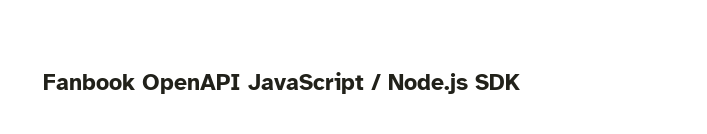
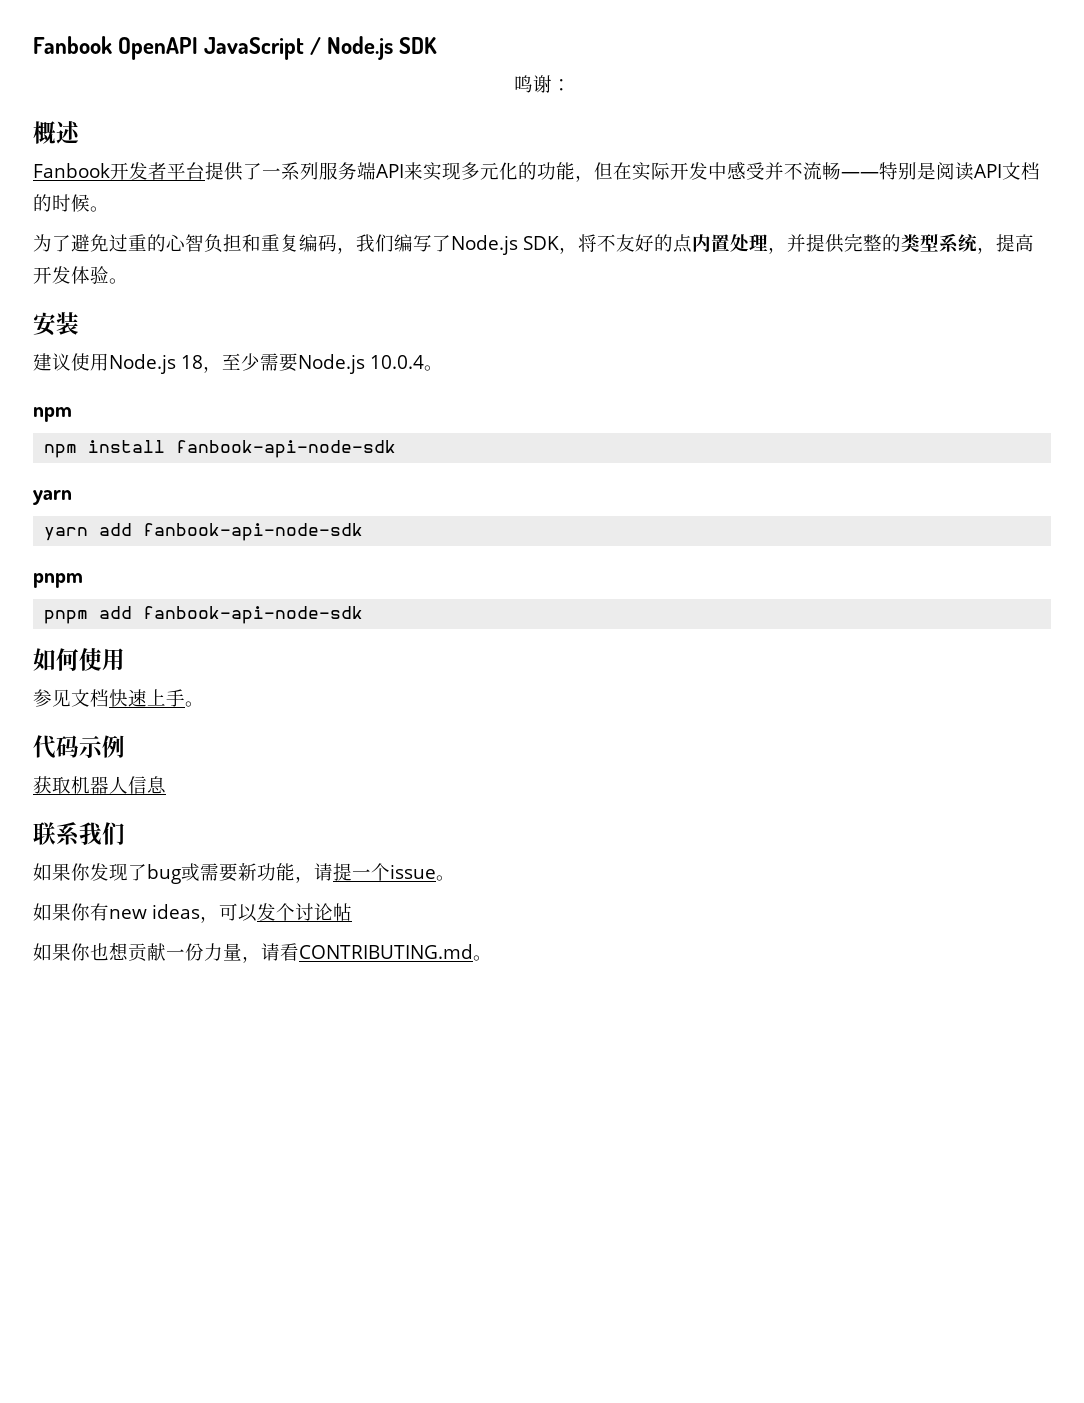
(520, 82) none -> [513,75,571,93] [33,121,80,144] [33,162,1040,182] [33,194,109,212] [33,233,1034,255] [33,266,128,284] [33,312,79,336] [33,353,443,374] [33,407,72,422] [44,440,397,458] [33,490,72,505] [44,523,364,541] [33,573,83,588] [44,606,364,624] [33,648,125,671] [33,689,204,707] [33,735,125,759] [33,776,166,794] [33,822,125,846] [33,863,455,884] [33,903,352,923] [33,942,492,963] // 鸣谢： // 概述 // Fanbook开发者平台提供了一系列服务端API来实现多元化的功能，但在实际开发中感受并不流畅——特别是阅读API文档的时候。 // 为了避免过重的心智负担和重复编码，我们编写了Node.js SDK，将不友好的点内置处理，并提供完整的类型系统，提高开发体验。 // 安装 // 建议使用Node.js 18，至少需要Node.js 10.0.4。 // npm // npm install fanbook-api-node-sdk // yarn // yarn add fanbook-api-node-sdk // pnpm // pnpm add fanbook-api-node-sdk // 如何使用 // 参见文档快速上手。 // 代码示例 // 获取机器人信息 // 联系我们 // 如果你发现了bug或需要新功能，请提一个issue。 // 如果你有new ideas，可以发个讨论帖 // 如果你也想贡献一份力量，请看CONTRIBUTING.md。

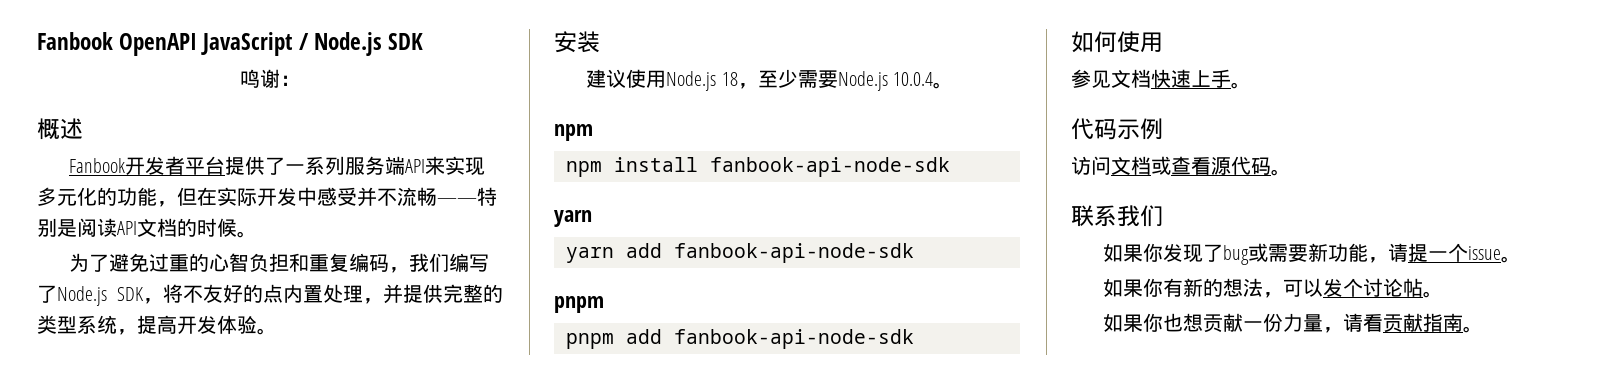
[33,776,166,794] 获取机器人信息 -> [1071,156,1291,176] 访问文档或查看源代码。
[109,904,200,919] new ideas -> [1183,278,1264,297] 新的想法
(352, 912) none -> [1423,291,1444,298] 。
[299,944,473,959] CONTRIBUTING.md -> [1383,313,1464,333] 贡献指南

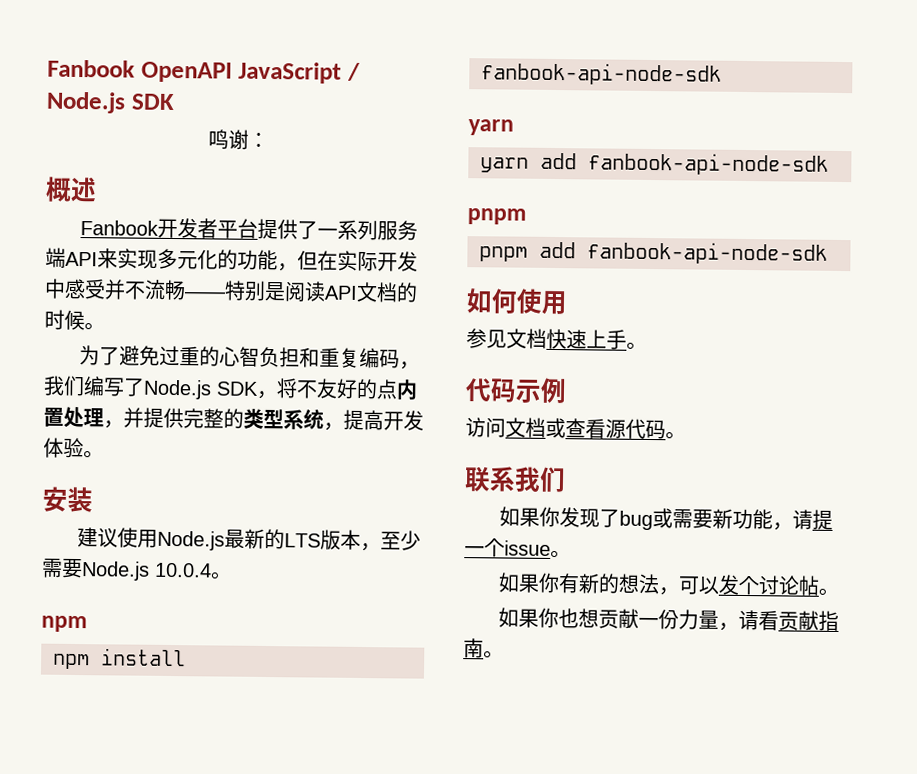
[721,72,738,86] 18 -> [223,528,361,550] 最新的LTS版本

